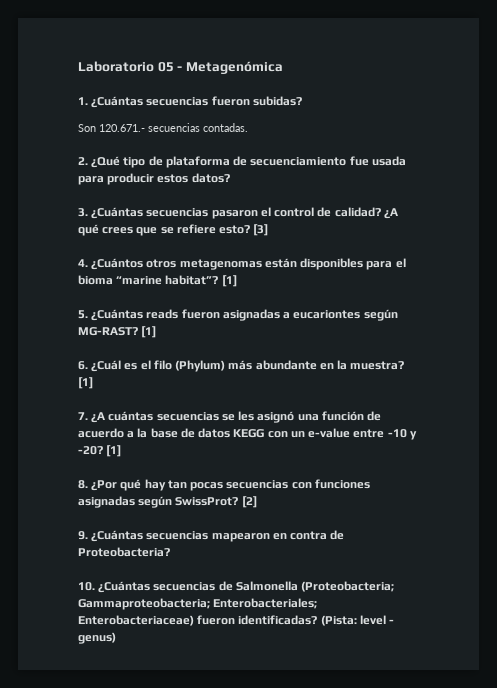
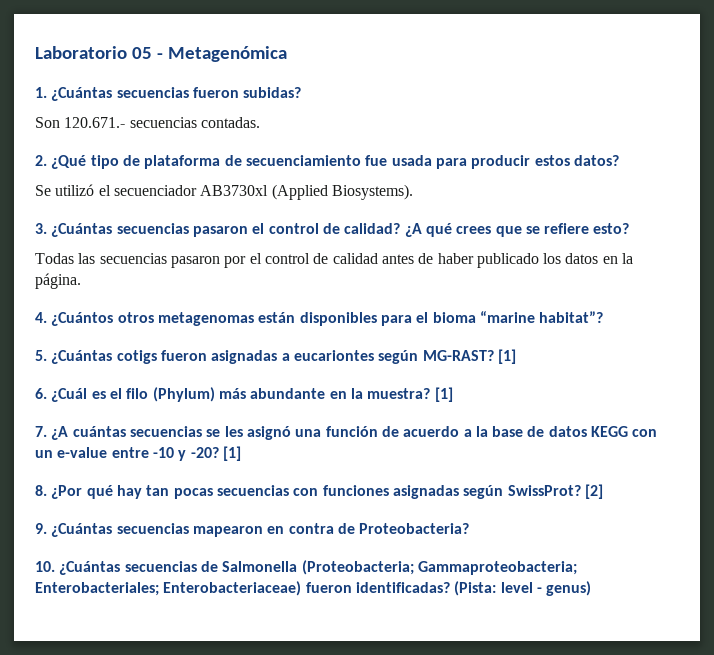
(230, 178) none -> [35,184,413,200] // Se utilizó el secuenciador AB3730xl (Applied Biosystems).
[253,224,269,236] [3] -> [35,253,634,268] [35,273,81,289] // Todas las secuencias pasaron por el control de calidad antes de haber publicado los datos en la página.
[221,275,237,287] [1] -> (604, 317) none
[146,309,179,319] reads -> [116,350,157,364] cotigs

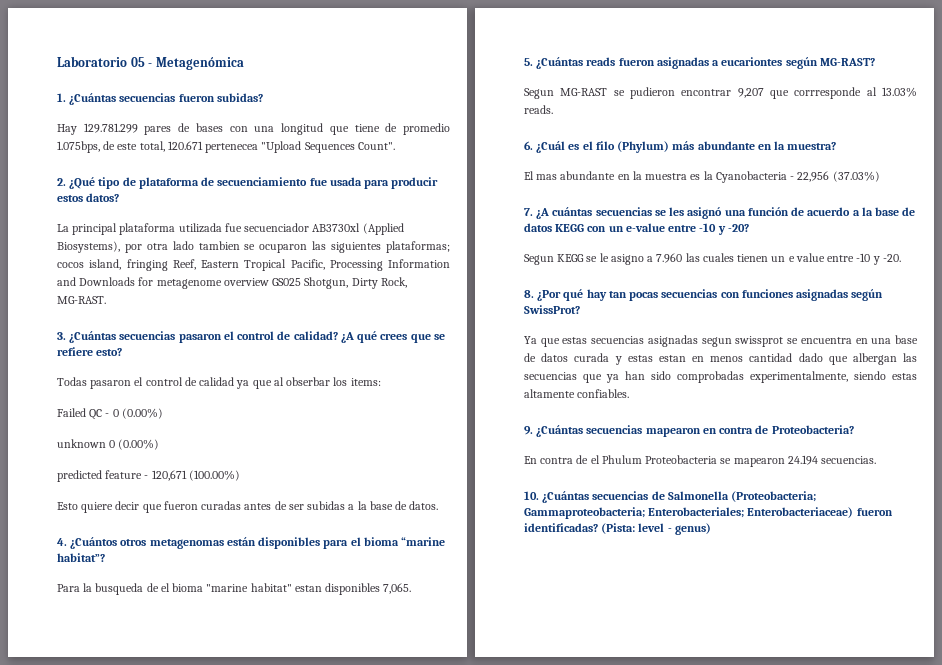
[35,117,260,128] Son 120.671.- secuencias contadas. -> [57,123,450,135] [57,141,395,153] Hay 129.781.299 pares de bases con una longitud que tiene de promedio 1.075bps, de este total, 120.671 pertenecea "Upload Sequences Count".
[35,184,413,200] Se utilizó el secuenciador AB3730xl (Applied Biosystems). -> [57,223,404,235] [57,241,450,253] [57,259,450,271] [57,277,407,289] [57,296,106,304] La principal plataforma utilizada fue secuenciador AB3730xl (Applied Biosystems), por otra lado tambien se ocuparon las siguientes plataformas; cocos island, fringing Reef, Eastern Tropical Pacific, Processing Information and Downloads for metagenome overview GS025 Shotgun, Dirty Rock, MG-RAST.
[78,253,634,268] [35,273,81,289] las secuencias pasaron por el control de calidad antes de haber publicado los datos en la página. -> [90,377,381,389] [57,408,163,420] [57,439,160,450] [57,470,240,482] [57,501,439,513] pasaron el control de calidad ya que al obserbar los items: // Failed QC - 0 (0.00%) // unknown 0 (0.00%) // predicted feature - 120,671 (100.00%) // Esto quiere decir que fueron curadas antes de ser subidas a la base de datos.
(604, 317) none -> [57,583,412,595] // Para la busqueda de el bioma "marine habitat" estan disponibles 7,065.
[116,350,157,364] cotigs -> [586,57,616,66] reads
[497,349,516,364] [1] -> [524,87,917,99] [524,105,553,114] // Segun MG-RAST se pudieron encontrar 9,207 que corrresponde al 13.03% reads.
[434,387,453,402] [1] -> [524,171,880,183] // El mas abundante en la muestra es la Cyanobacteria - 22,956 (37.03%)
[222,446,241,461] [1] -> [524,253,901,265] // Segun KEGG se le asigno a 7.960 las cuales tienen un e value entre -10 y -20.
[584,484,603,499] [2] -> [524,335,918,347] [524,353,917,365] [524,371,917,383] [524,389,630,398] // Ya que estas secuencias asignadas segun swissprot se encuentra en una base de datos curada y estas estan en menos cantidad dado que albergan las secuencias que ya han sido comprobadas experimentalmente, siendo estas altamente confiables.
(470, 528) none -> [524,455,877,467] // En contra de el Phulum Proteobacteria se mapearon 24.194 secuencias.

